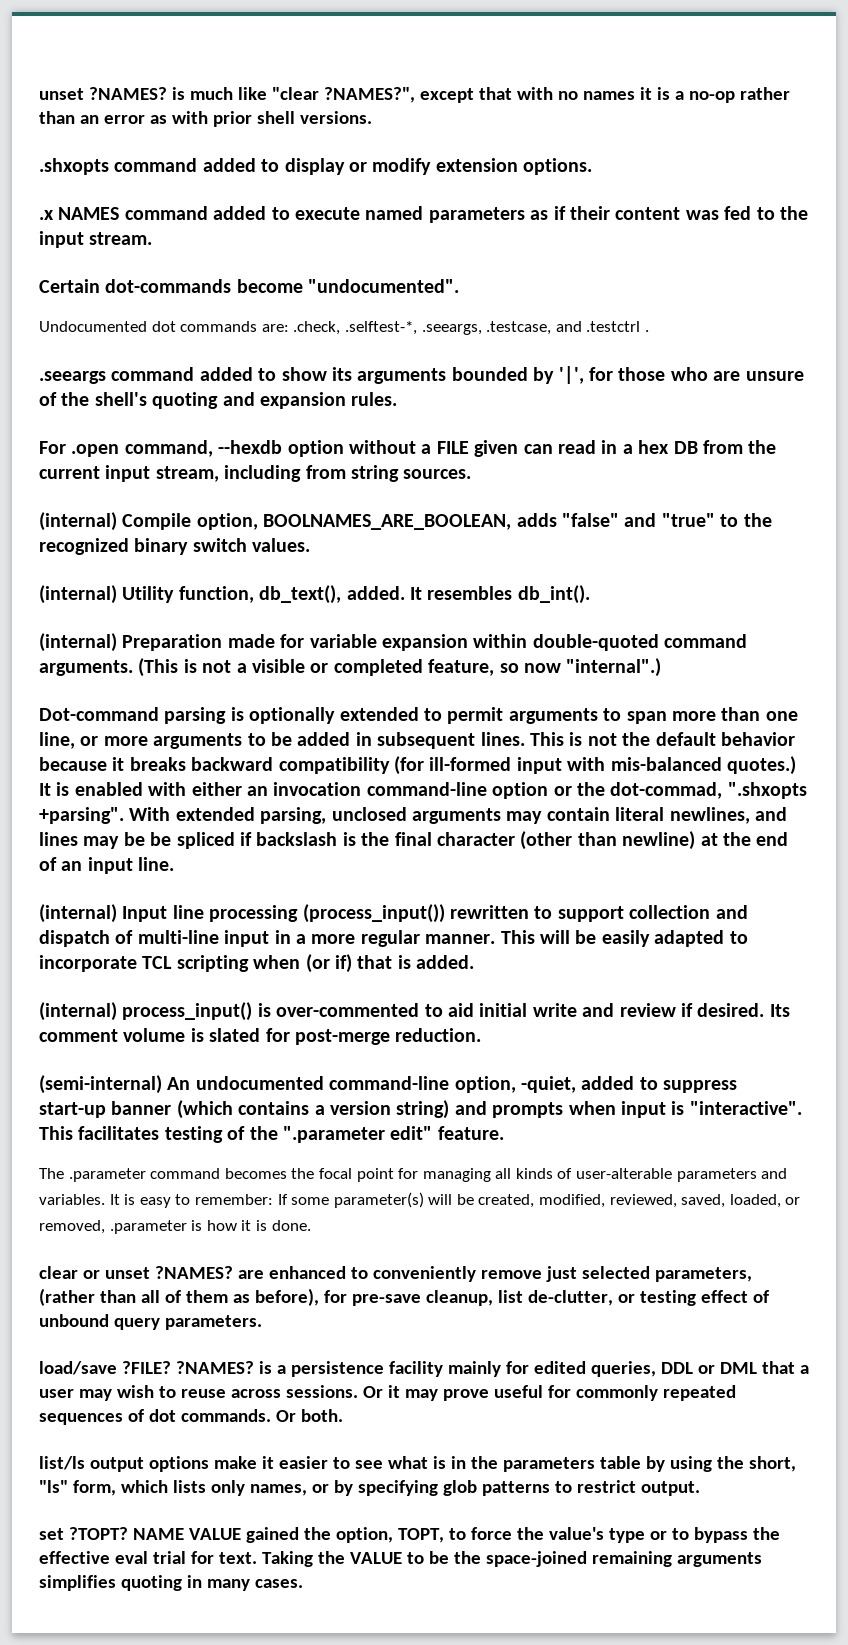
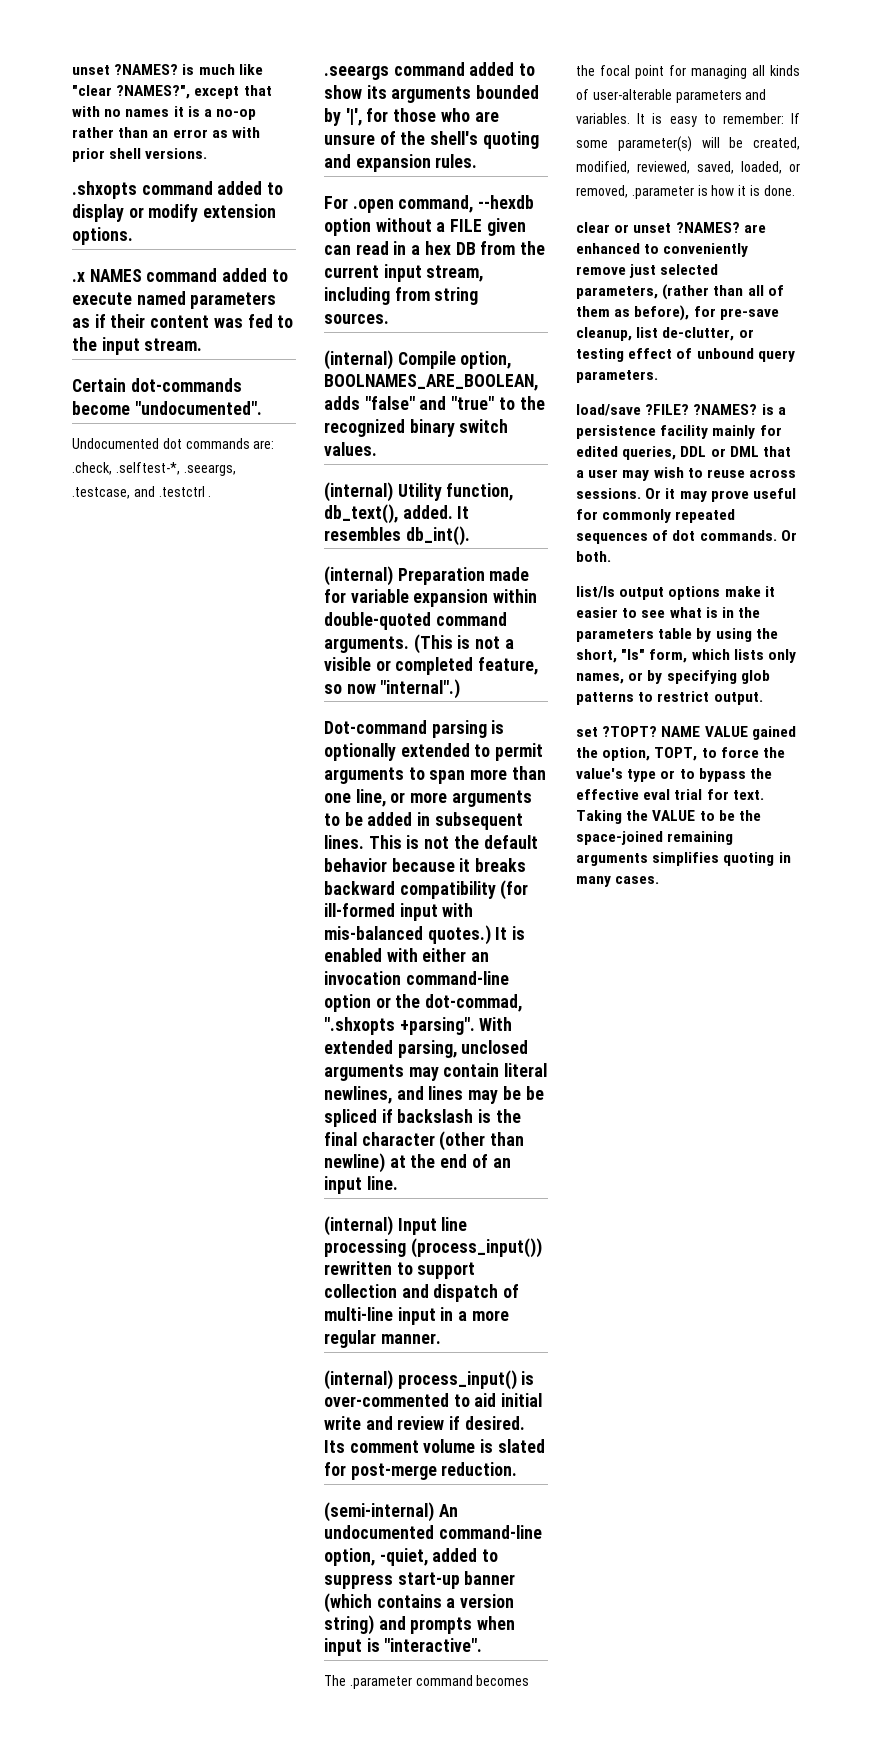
[500,930,748,947] [39,954,475,973] This will be easily adapted to incorporate TCL scripting when (or if) that is added. -> (441, 1338) none
[39,1126,504,1143] This facilitates testing of the ".parameter edit" feature. -> (483, 1645) none

